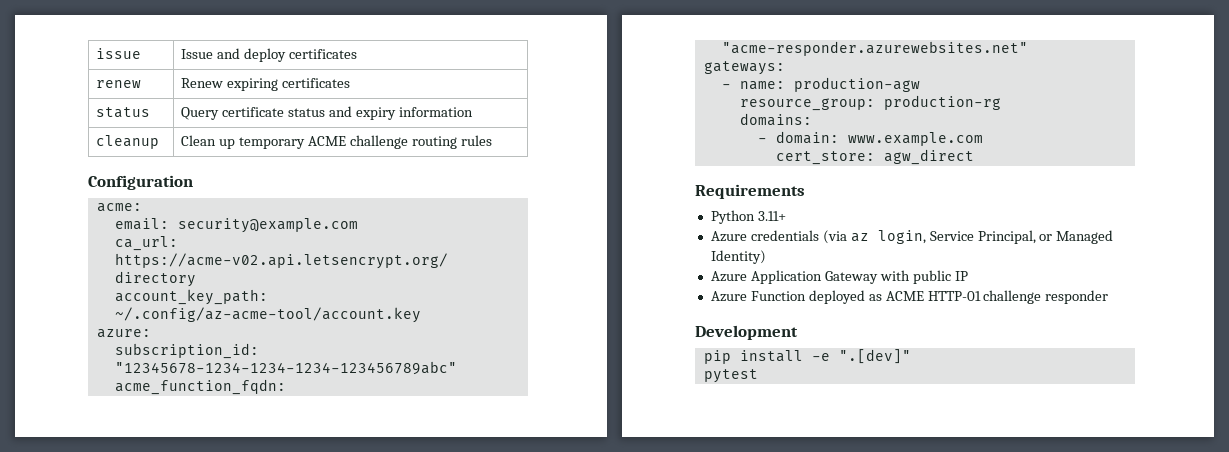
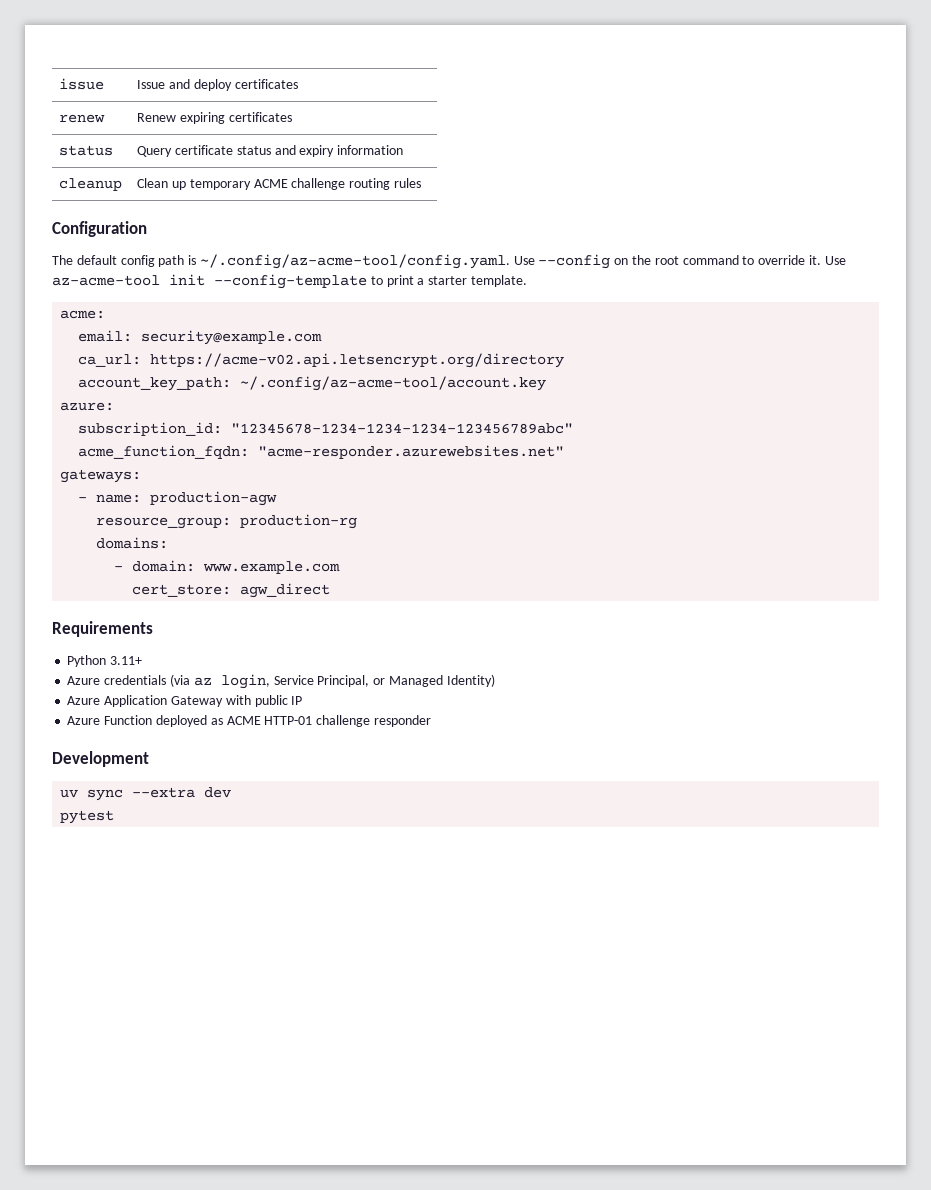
(193, 182) none -> [52,254,846,269] [52,274,527,289] // The default config path is ~/.config/az-acme-tool/config.yaml. Use --config on the root command to override it. Use az-acme-tool init --config-template to print a starter template.
[703,349,911,364] pip install -e ".[dev]" -> [60,787,232,801] uv sync --extra dev

